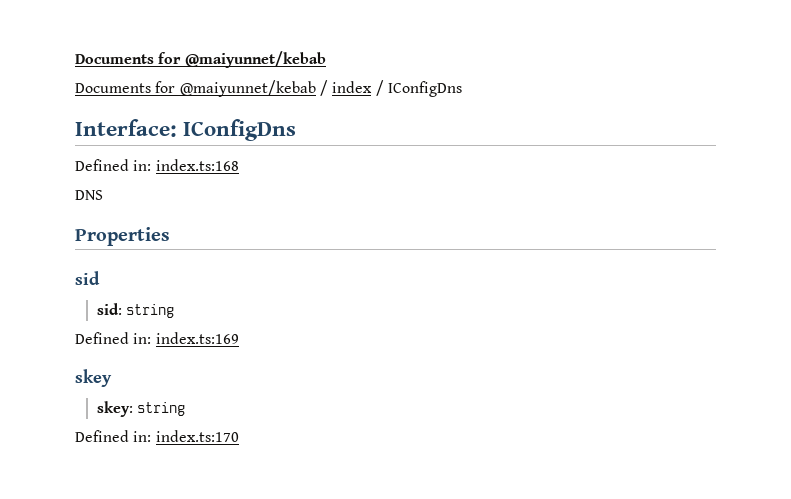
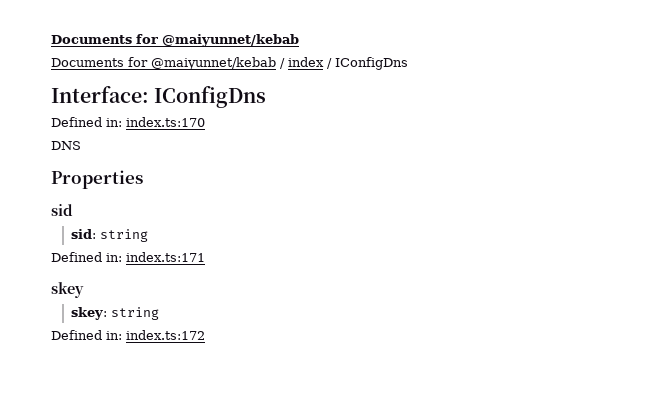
[155,159,239,171] index.ts:168 -> [126,117,205,127] index.ts:170
[155,332,239,344] index.ts:169 -> [126,252,205,262] index.ts:171
[155,430,239,442] index.ts:170 -> [126,330,205,340] index.ts:172

